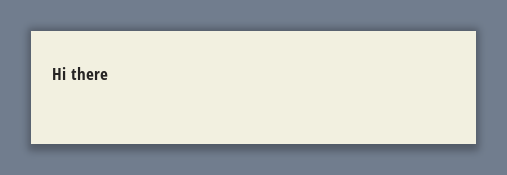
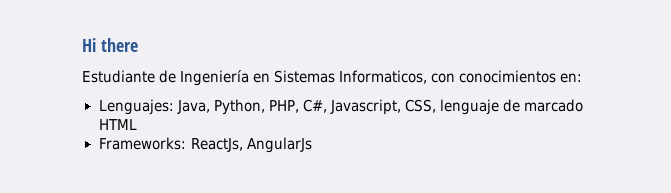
(108, 73) none -> [82,70,583,86] [98,99,583,115] [98,119,137,130] [98,137,312,153] // Estudiante de Ingeniería en Sistemas Informaticos, con conocimientos en: // Lenguajes: Java, Python, PHP, C#, Javascript, CSS, lenguaje de marcado HTML // Frameworks: ReactJs, AngularJs

